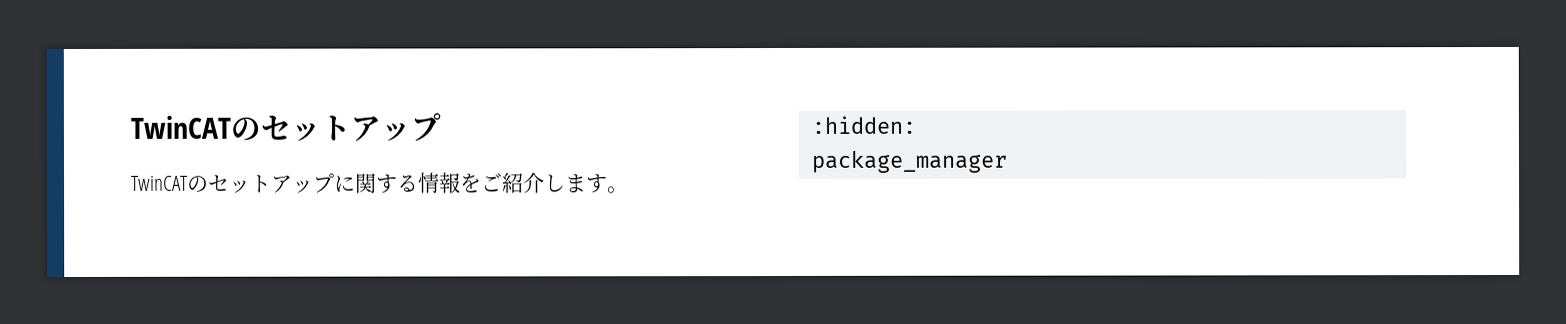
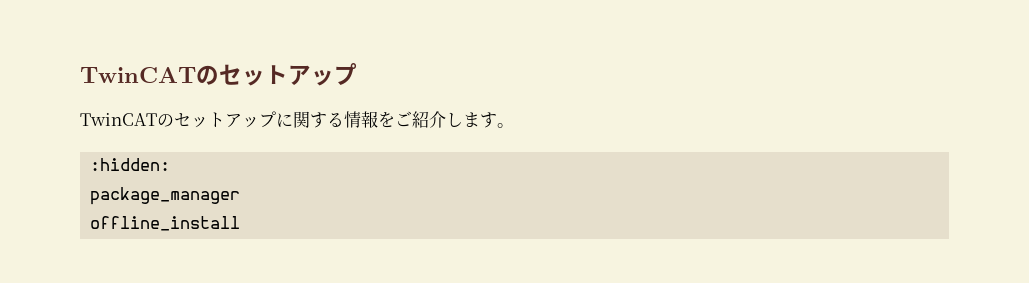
(1008, 161) none -> [90,216,241,231] // offline_install

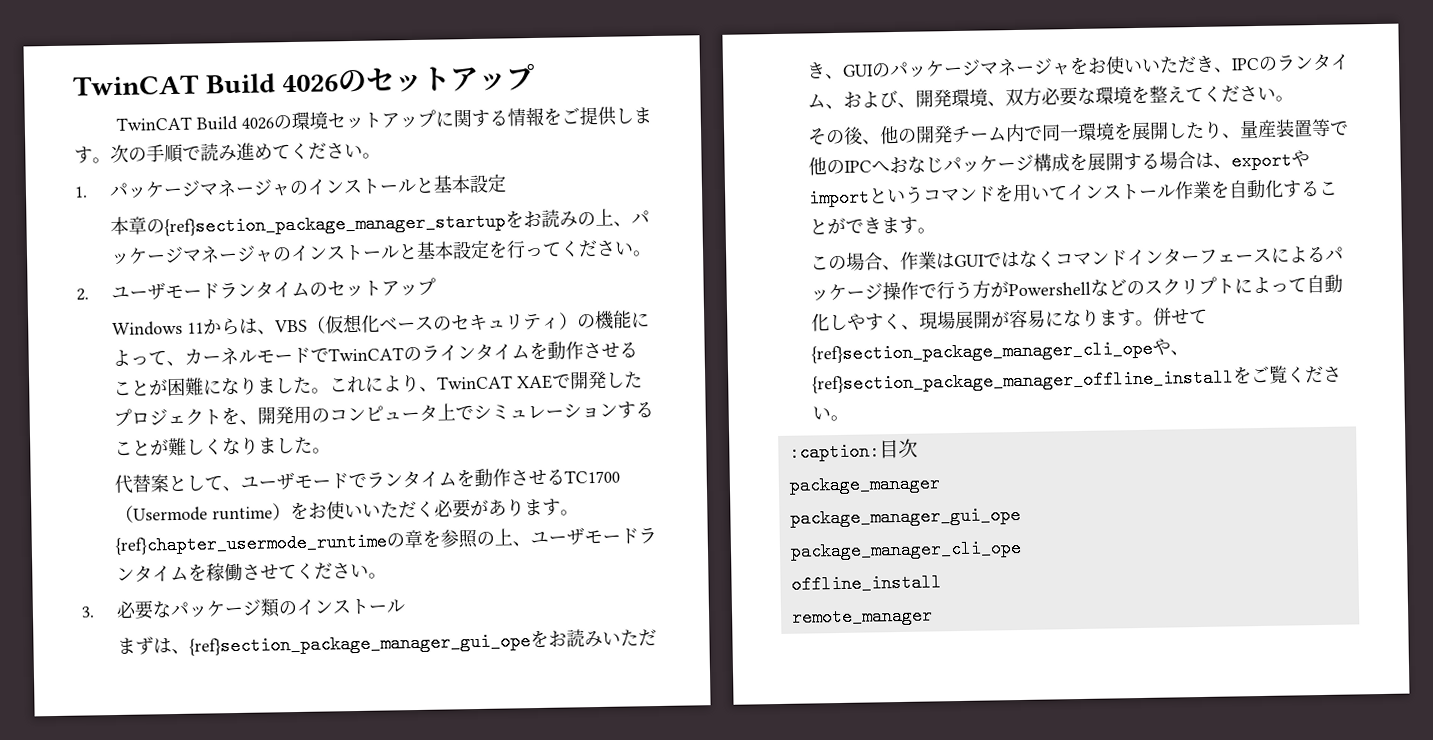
[80,67,196,83] TwinCAT -> [73,73,340,96] TwinCAT Build 4026
[157,114,174,127] の -> [195,111,328,131] Build 4026の環境
[412,111,446,128] 紹介 -> [578,106,617,126] 提供
[90,158,171,171] // :hidden: -> [110,142,381,164] [74,173,508,199] [110,208,651,237] [110,239,653,266] [76,277,437,301] [112,310,651,337] [112,341,639,367] [113,370,644,397] [113,401,655,427] [114,436,332,457] [114,468,621,494] [115,498,580,523] [115,527,658,555] [116,562,388,583] [81,598,406,620] [117,629,658,656] [806,53,1351,80] [807,85,1295,110] [808,118,1350,146] [808,150,1311,176] [809,179,1339,208] [809,216,937,235] [810,246,1345,271] [810,274,1344,302] [811,307,1209,332] [811,338,1190,364] [812,365,1343,394] [812,406,850,422] [788,438,918,462] 次の手順で読み進めてください。 // 1.パッケージマネージャのインストールと基本設定 // 本章の{ref}section_package_manager_startupをお読みの上、パッケージマネージャのインストールと基本設定を行ってください。 // 2.ユーザモードランタイムのセットアップ // Windows 11からは、VBS（仮想化ベースのセキュリティ）の機能によって、カーネルモードでTwinCATのラインタイムを動作させることが困難になりました。これにより、TwinCAT XAEで開発したプロジェクトを、開発用のコンピュータ上でシミュレーションすることが難しくなりました。 // 代替案として、ユーザモードでランタイムを動作させるTC1700（Usermode runtime）をお使いいただく必要があります。{ref}chapter_usermode_runtimeの章を参照の上、ユーザモードランタイムを稼働させてください。 // 3.必要なパッケージ類のインストール // まずは、{ref}section_package_manager_gui_opeをお読みいただき、GUIのパッケージマネージャをお使いいただき、IPCのランタイム、および、開発環境、双方必要な環境を整えてください。 // その後、他の開発チーム内で同一環境を展開したり、量産装置等で他のIPCへおなじパッケージ構成を展開する場合は、exportやimportというコマンドを用いてインストール作業を自動化することができます。 // この場合、作業はGUIではなくコマンドインターフェースによるパッケージ操作で行う方がPowershellなどのスクリプトによって自動化しやすく、現場展開が容易になります。併せて{ref}section_package_manager_cli_opeや、{ref}section_package_manager_offline_installをご覧ください。 // :caption:目次
(241, 196) none -> [789,505,1021,528] [789,538,1022,561] // package_manager_gui_ope // package_manager_cli_ope
(241, 223) none -> [790,606,933,627] // remote_manager

